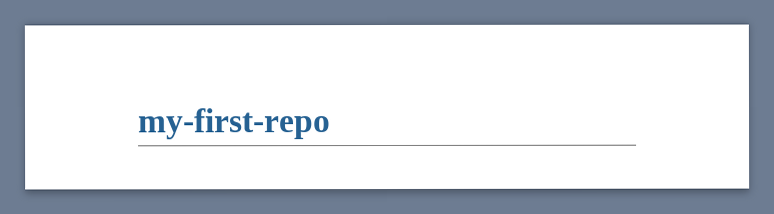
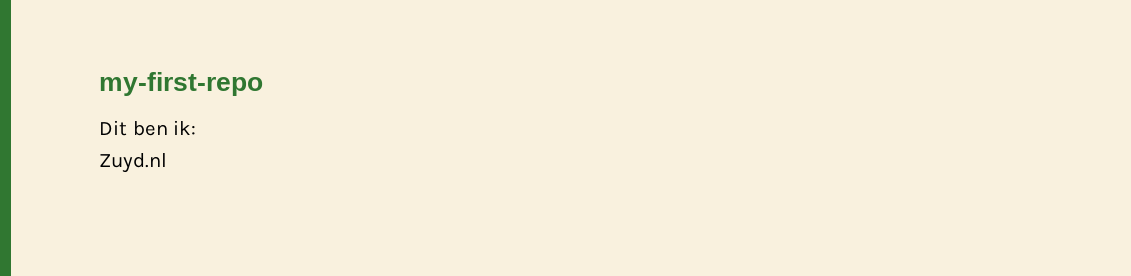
(331, 124) none -> [99,120,197,136] [99,153,167,173] // Dit ben ik: // Zuyd.nl

